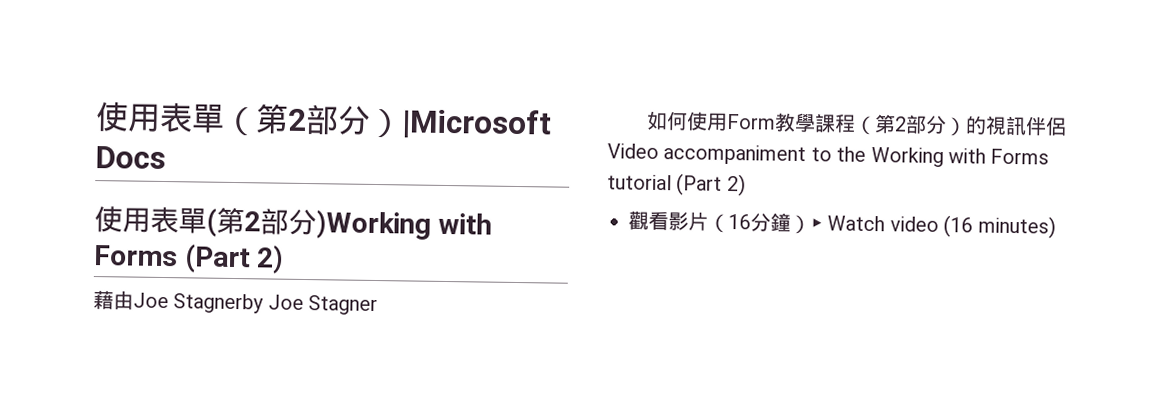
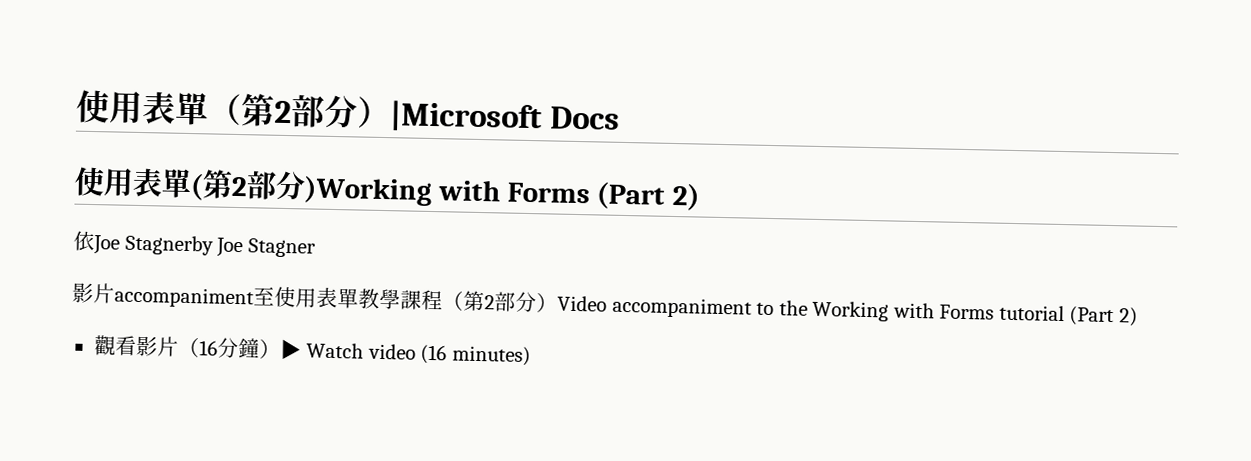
[93,290,134,310] 藉由 -> [73,230,95,252] 依
[645,110,776,131] 如何使用Form -> [72,282,359,309] 影片accompaniment至使用表單
[964,115,1067,136] 的視訊伴侶 -> (558, 302) none

